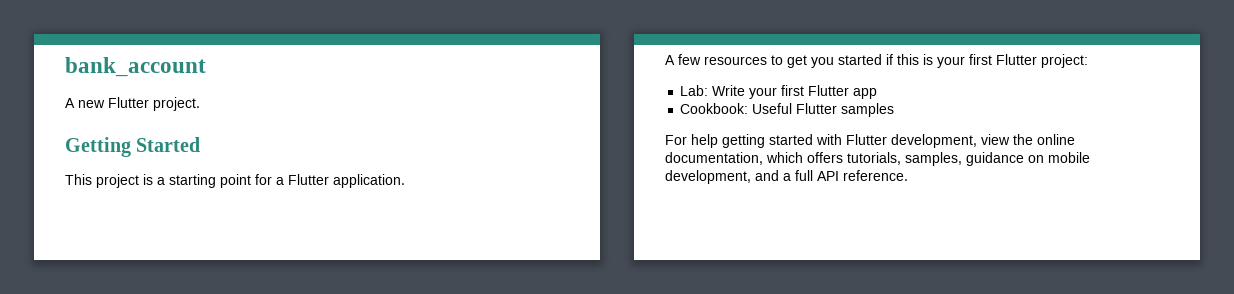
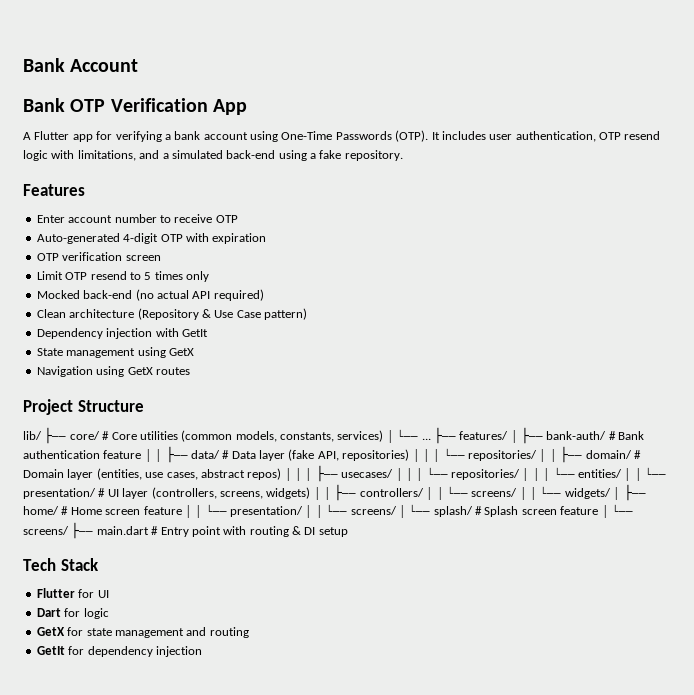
[65,57,206,77] [65,97,200,111] [65,137,201,157] [65,174,405,188] [665,54,1088,68] [680,85,878,99] [680,103,895,117] [665,134,1075,148] [665,152,1090,166] [665,170,908,184] bank_account // A new Flutter project. // Getting Started // This project is a starting point for a Flutter application. // A few resources to get you started if this is your first Flutter project: // Lab: Write your first Flutter app // Cookbook: Useful Flutter samples // For help getting started with Flutter development, view the online documentation, which offers tutorials, samples, guidance on mobile development, and a full API reference. -> [23,58,139,72] [23,98,247,115] [23,130,661,142] [23,150,403,161] [23,184,85,196] [36,214,238,223] [36,233,267,244] [36,252,161,261] [36,271,209,282] [36,289,264,301] [36,308,307,320] [36,328,208,339] [36,347,194,358] [36,366,190,377] [23,399,144,415] [23,427,645,444] [23,446,641,463] [23,465,666,482] [23,484,646,501] [23,504,633,518] [23,522,348,539] [23,558,99,571] [36,588,109,598] [36,608,109,619] [36,627,249,638] [36,646,202,657] Bank Account // Bank OTP Verification App // A Flutter app for verifying a bank account using One-Time Passwords (OTP). It includes user authentication, OTP resend logic with limitations, and a simulated back-end using a fake repository. // Features // Enter account number to receive OTP // Auto-generated 4-digit OTP with expiration // OTP verification screen // Limit OTP resend to 5 times only // Mocked back-end (no actual API required) // Clean architecture (Repository & Use Case pattern) // Dependency injection with GetIt // State management using GetX // Navigation using GetX routes // Project Structure // lib/ ├── core/ # Core utilities (common models, constants, services) │ └── ... ├── features/ │ ├── bank-auth/ # Bank authentication feature │ │ ├── data/ # Data layer (fake API, repositories) │ │ │ └── repositories/ │ │ ├── domain/ # Domain layer (entities, use cases, abstract repos) │ │ │ ├── usecases/ │ │ │ └── repositories/ │ │ │ └── entities/ │ │ └── presentation/ # UI layer (controllers, screens, widgets) │ │ ├── controllers/ │ │ └── screens/ │ │ └── widgets/ │ ├── home/ # Home screen feature │ │ └── presentation/ │ │ └── screens/ │ └── splash/ # Splash screen feature │ └── screens/ ├── main.dart # Entry point with routing & DI setup // Tech Stack // Flutter for UI // Dart for logic // GetX for state management and routing // GetIt for dependency injection

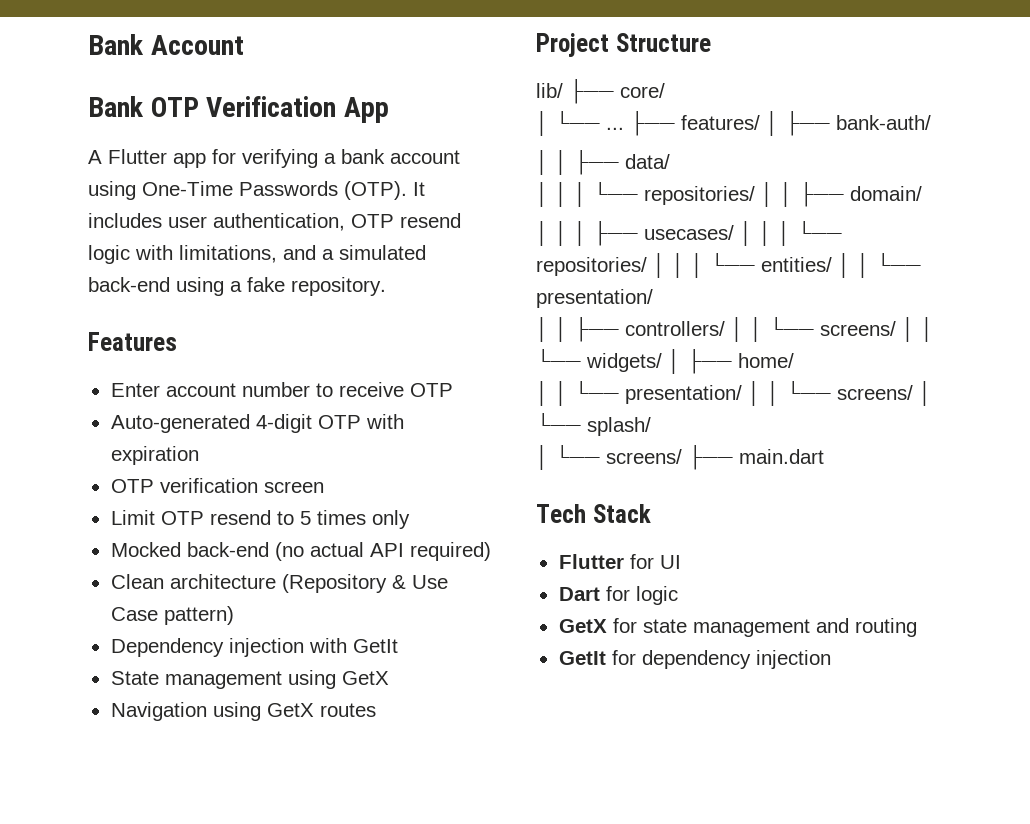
[102,430,384,442] # Core utilities (common models, constants, services) -> (665, 90) //
[608,431,645,440] [23,450,142,459] # Bank authentication feature -> (931, 122) //
[222,449,410,461] # Data layer (fake API, repositories) -> (670, 161) //
[633,450,641,459] [23,468,282,480] # Domain layer (entities, use cases, abstract repos) -> (922, 193) //
[98,487,311,499] # UI layer (controllers, screens, widgets) -> (653, 298) //
[61,506,182,515] # Home screen feature -> (794, 360) //
[475,506,599,517] # Splash screen feature -> (651, 426) //
[151,526,348,537] # Entry point with routing & DI setup -> (824, 456) none

